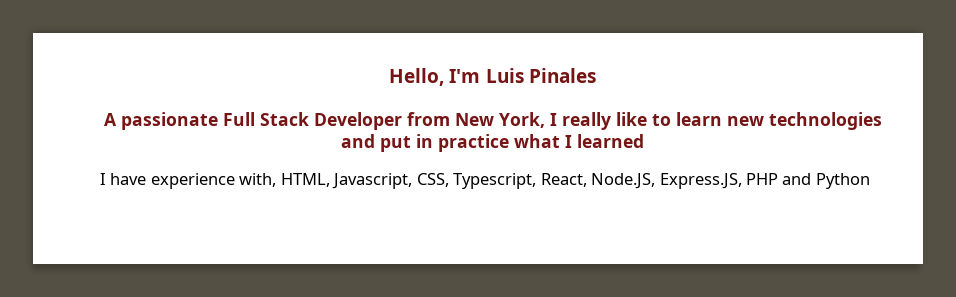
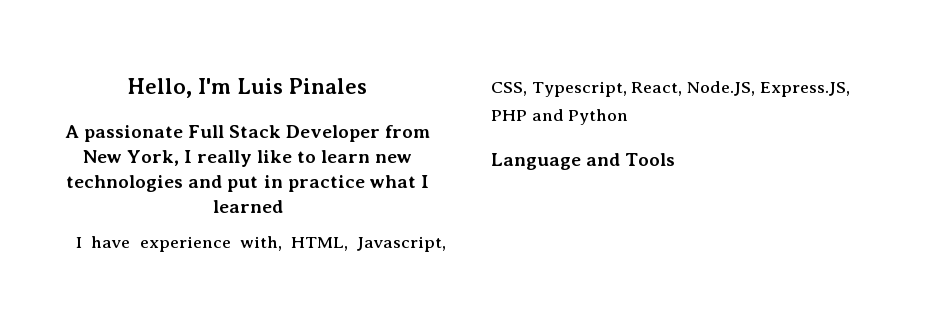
(870, 181) none -> [491,153,676,170] // Language and Tools

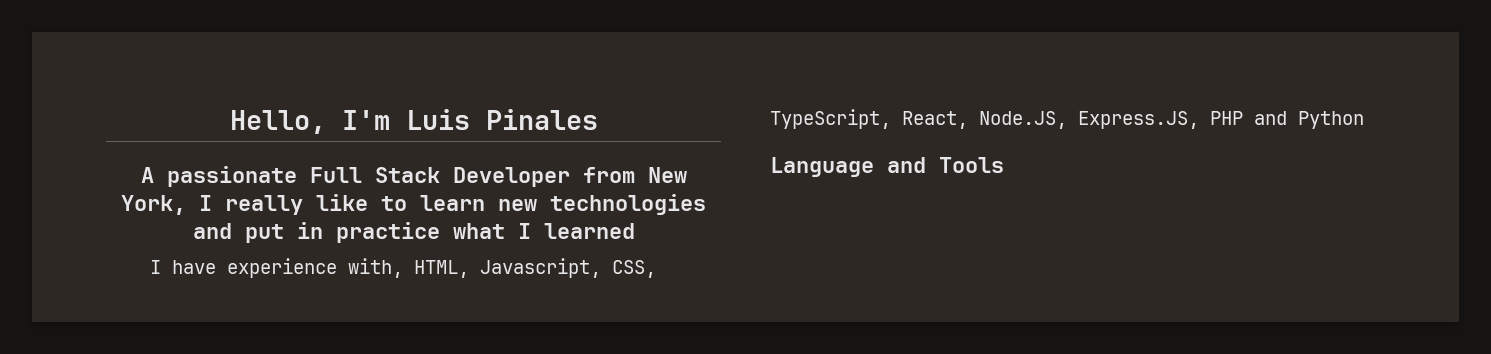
[531,81,627,97] Typescript, -> [770,109,891,129] TypeScript,

